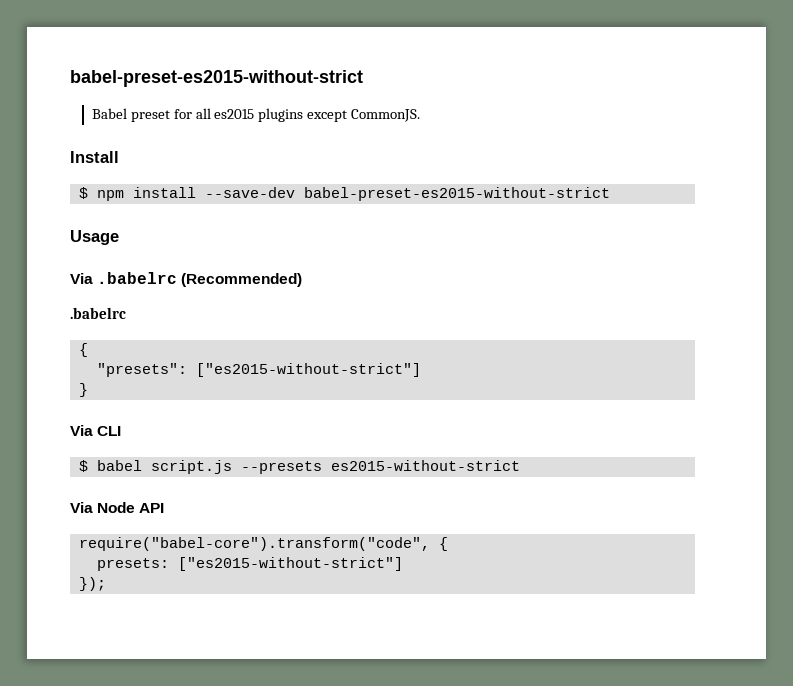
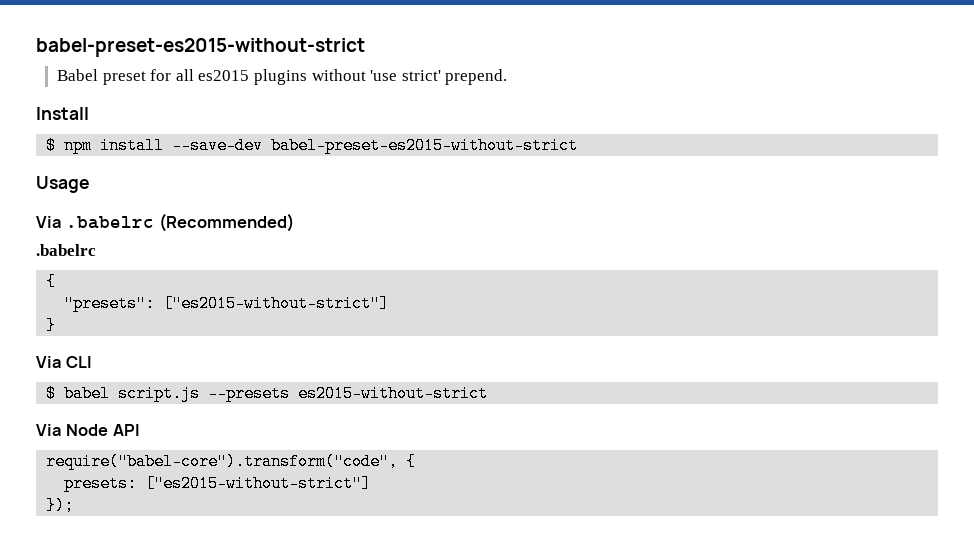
[307,109,421,122] except CommonJS. -> [311,69,508,85] without 'use strict' prepend.

